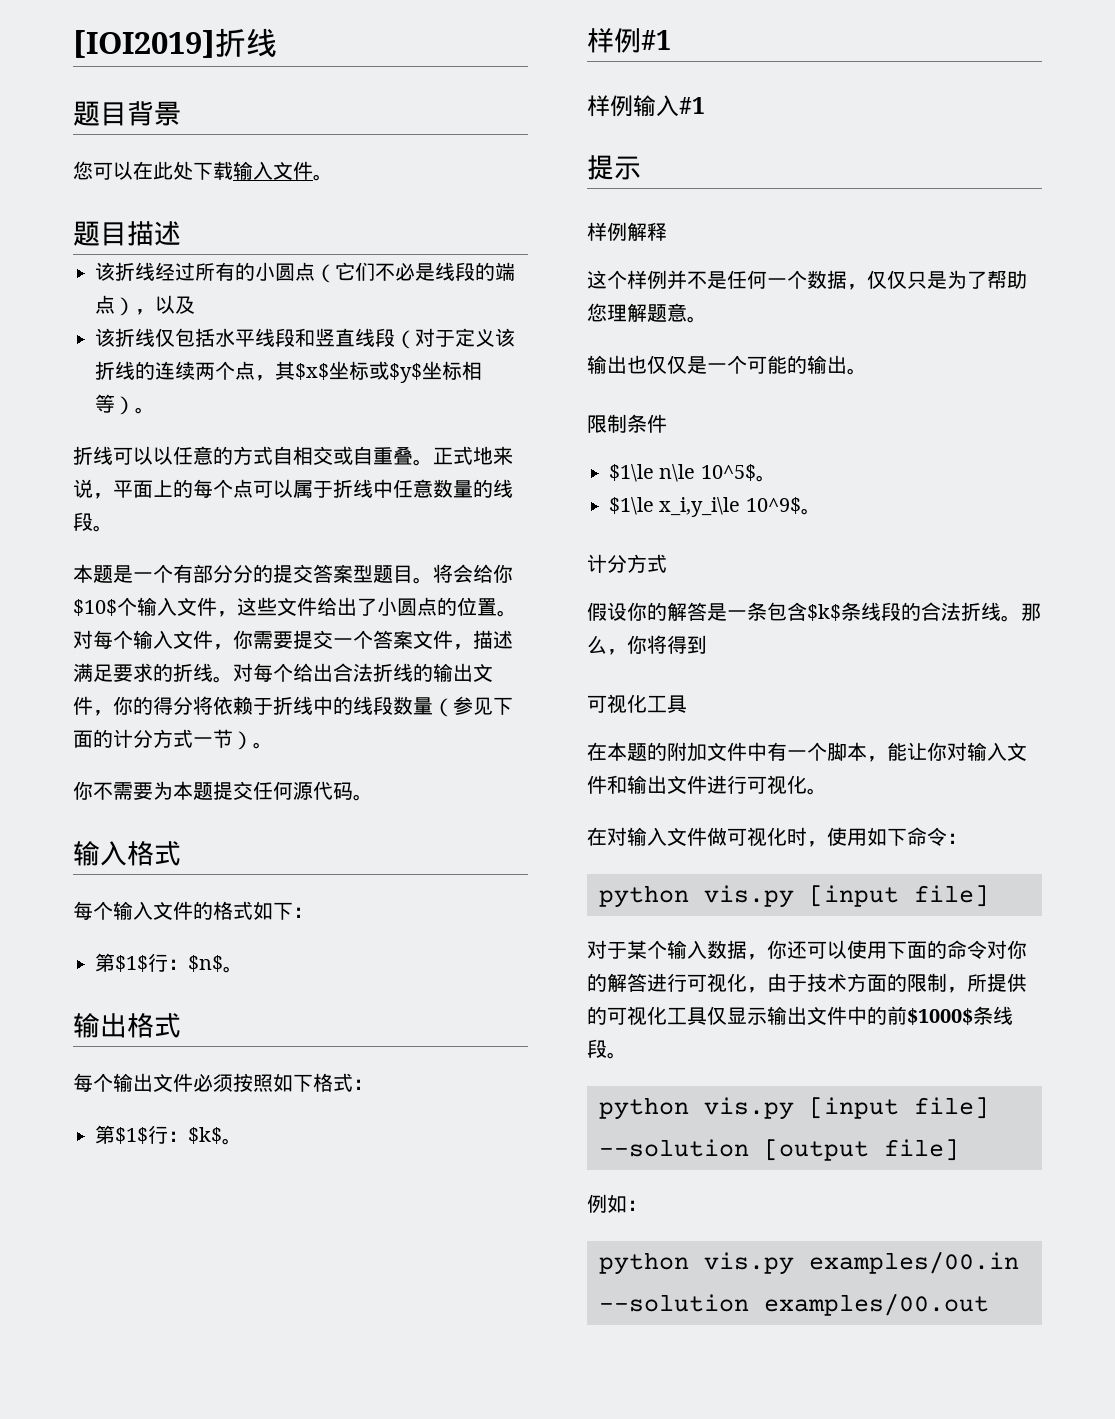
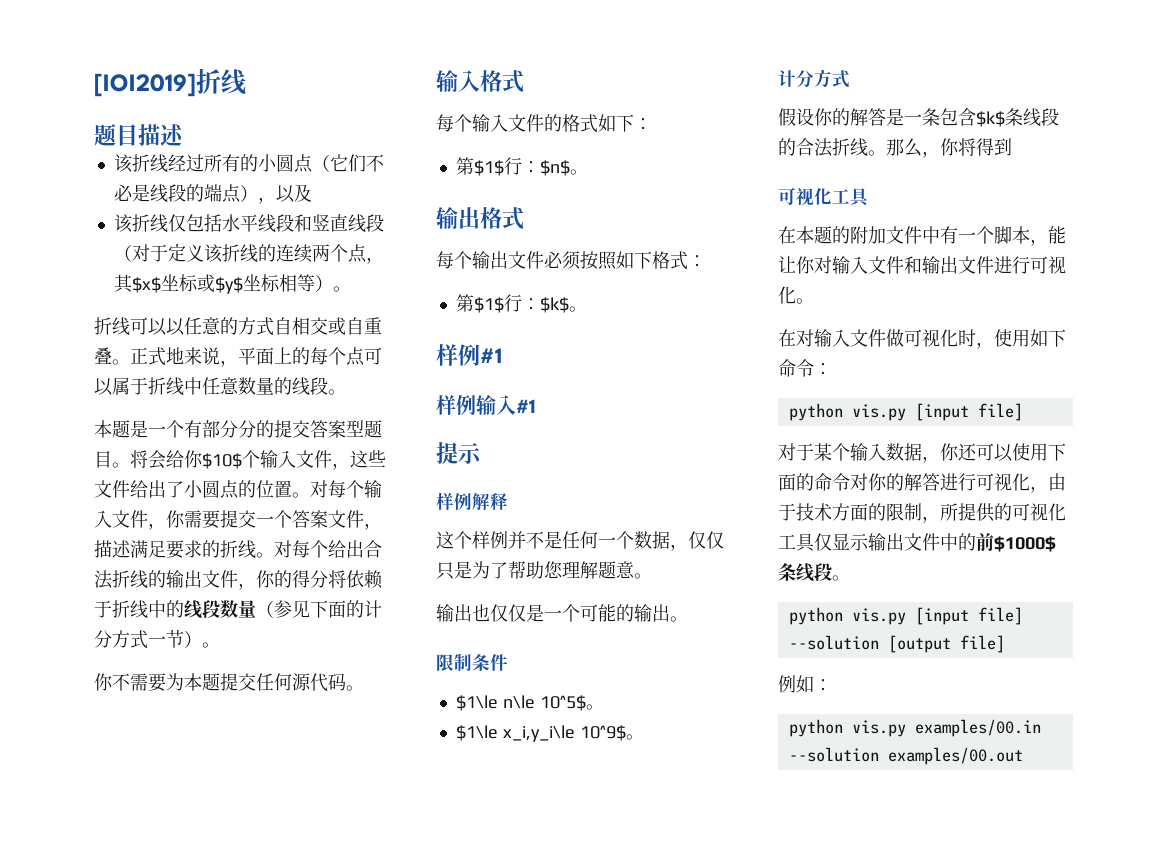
[73,101,181,126] [73,161,333,181] // 题目背景 // 您可以在此处下载输入文件。 -> (246, 82) none

